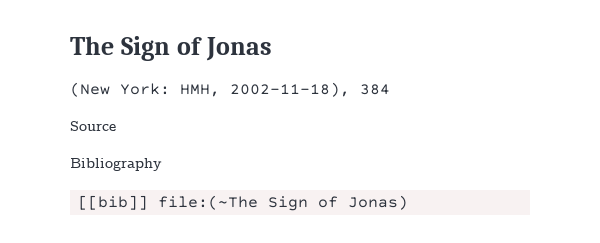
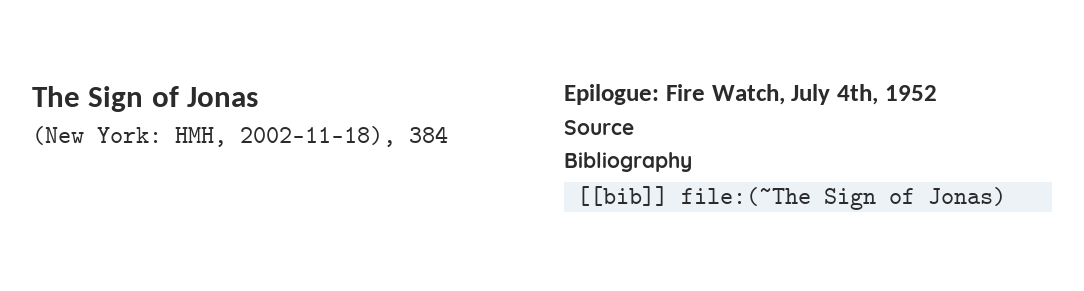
(390, 89) none -> [564,84,937,105] // Epilogue: Fire Watch, July 4th, 1952

